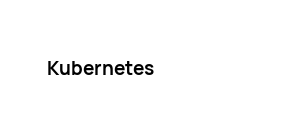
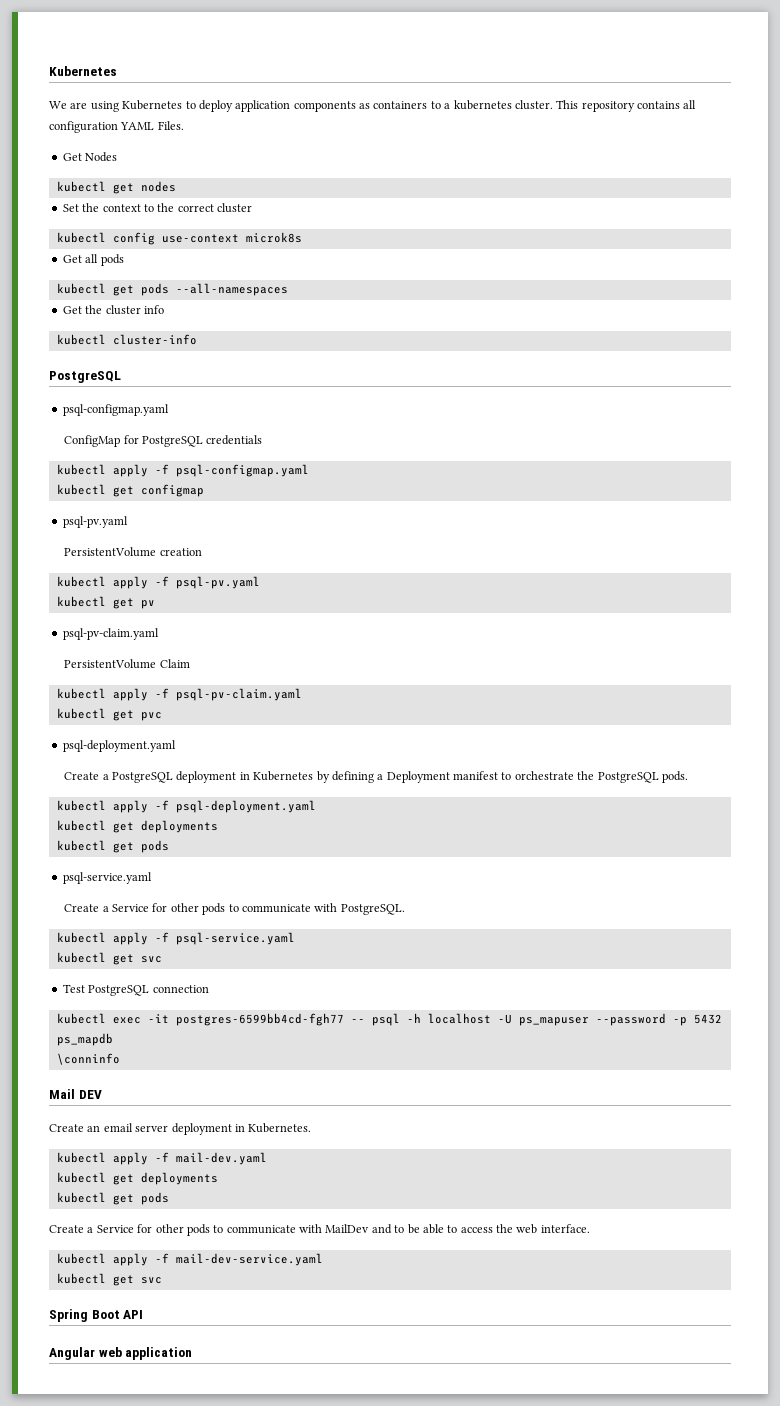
[47,61,154,75] Kubernetes -> [49,66,117,76] [49,100,697,112] [49,121,184,133] [62,152,118,162] [56,181,176,194] [62,203,252,213] [56,232,302,245] [62,254,124,266] [56,283,288,296] [62,305,164,315] [56,334,197,345] [49,371,121,383] [62,404,169,416] [64,435,263,447] [56,464,309,477] [56,484,204,497] [62,516,128,528] [64,547,202,557] [56,576,260,589] [56,596,155,609] [62,628,159,640] [64,659,190,669] [56,688,302,701] [56,708,162,721] [62,740,176,752] [64,771,688,783] [56,800,316,813] [56,820,218,833] [56,840,169,853] [62,872,152,884] [64,903,405,915] [56,932,295,945] [56,952,162,965] [62,984,209,996] [56,1013,722,1026] [56,1033,113,1046] [56,1053,120,1065] [49,1089,102,1099] [49,1123,312,1135] [56,1152,267,1165] [56,1172,218,1185] [56,1192,169,1205] [49,1224,590,1236] [56,1253,323,1266] [56,1273,162,1286] [49,1309,144,1322] [49,1347,193,1360] Kubernetes // We are using Kubernetes to deploy application components as containers to a kubernetes cluster. This repository contains all configuration YAML Files. // Get Nodes // kubectl get nodes // Set the context to the correct cluster // kubectl config use-context microk8s // Get all pods // kubectl get pods --all-namespaces // Get the cluster info // kubectl cluster-info // PostgreSQL // psql-configmap.yaml // ConfigMap for PostgreSQL credentials // kubectl apply -f psql-configmap.yaml // kubectl get configmap // psql-pv.yaml // PersistentVolume creation // kubectl apply -f psql-pv.yaml // kubectl get pv // psql-pv-claim.yaml // PersistentVolume Claim // kubectl apply -f psql-pv-claim.yaml // kubectl get pvc // psql-deployment.yaml // Create a PostgreSQL deployment in Kubernetes by defining a Deployment manifest to orchestrate the PostgreSQL pods. // kubectl apply -f psql-deployment.yaml // kubectl get deployments // kubectl get pods // psql-service.yaml // Create a Service for other pods to communicate with PostgreSQL. // kubectl apply -f psql-service.yaml // kubectl get svc // Test PostgreSQL connection // kubectl exec -it postgres-6599bb4cd-fgh77 -- psql -h localhost -U ps_mapuser --password -p 5432 ps_mapdb // \conninfo // Mail DEV // Create an email server deployment in Kubernetes. // kubectl apply -f mail-dev.yaml // kubectl get deployments // kubectl get pods // Create a Service for other pods to communicate with MailDev and to be able to access the web interface. // kubectl apply -f mail-dev-service.yaml // kubectl get svc // Spring Boot API // Angular web application

